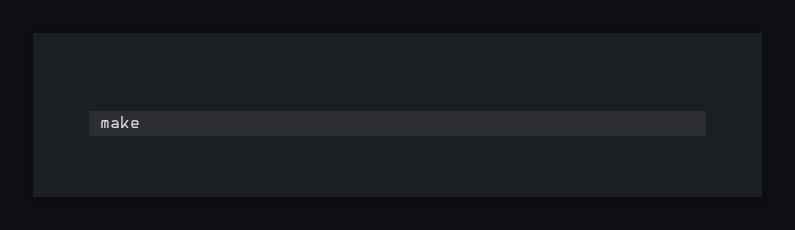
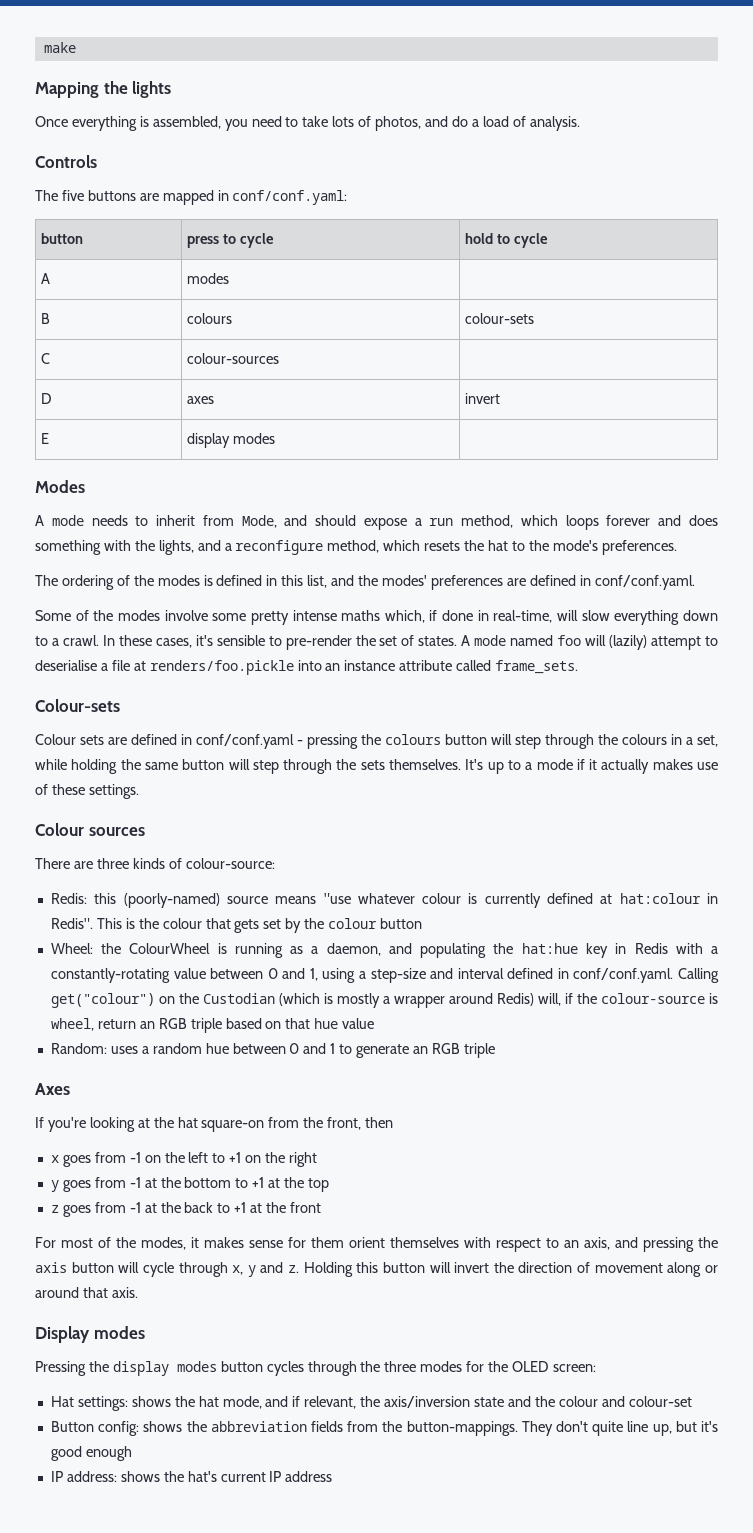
(141, 122) none -> [35,81,172,98] [35,116,580,131] [35,155,97,168] [35,190,348,205] [41,233,84,244] [187,233,275,248] [465,233,549,248] [41,273,51,284] [187,273,230,284] [41,313,51,324] [187,313,233,324] [465,313,535,324] [41,353,51,364] [187,353,280,364] [41,393,53,404] [187,396,215,404] [465,393,501,404] [41,433,50,444] [187,433,276,448] [35,480,85,493] [35,515,718,530] [35,540,677,555] [35,575,695,590] [35,610,718,625] [35,635,719,650] [35,660,579,675] [35,699,120,712] [35,734,718,749] [35,759,718,774] [35,784,139,799] [35,823,145,836] [35,858,275,869] [50,893,719,908] [50,918,423,933] [50,943,718,958] [50,968,719,983] [50,993,718,1008] [50,1018,375,1033] [50,1043,495,1058] [35,1083,70,1095] [35,1117,394,1132] [50,1152,318,1167] [50,1177,330,1192] [50,1202,322,1217] [35,1237,718,1252] [35,1262,719,1277] [35,1287,138,1298] [35,1326,145,1343] [35,1361,596,1376] [50,1396,692,1411] [50,1421,719,1436] [50,1446,132,1461] [50,1471,333,1482] // Mapping the lights // Once everything is assembled, you need to take lots of photos, and do a load of analysis. // Controls // The five buttons are mapped in conf/conf.yaml: // button | press to cycle | hold to cycle // A | modes | // B | colours | colour-sets // C | colour-sources | // D | axes | invert // E | display modes | // Modes // A mode needs to inherit from Mode, and should expose a run method, which loops forever and does something with the lights, and a reconfigure method, which resets the hat to the mode's preferences. // The ordering of the modes is defined in this list, and the modes' preferences are defined in conf/conf.yaml. // Some of the modes involve some pretty intense maths which, if done in real-time, will slow everything down to a crawl. In these cases, it's sensible to pre-render the set of states. A mode named foo will (lazily) attempt to deserialise a file at renders/foo.pickle into an instance attribute called frame_sets. // Colour-sets // Colour sets are defined in conf/conf.yaml - pressing the colours button will step through the colours in a set, while holding the same button will step through the sets themselves. It's up to a mode if it actually makes use of these settings. // Colour sources // There are three kinds of colour-source: // Redis: this (poorly-named) source means "use whatever colour is currently defined at hat:colour in Redis". This is the colour that gets set by the colour button // Wheel: the ColourWheel is running as a daemon, and populating the hat:hue key in Redis with a constantly-rotating value between 0 and 1, using a step-size and interval defined in conf/conf.yaml. Calling get("colour") on the Custodian (which is mostly a wrapper around Redis) will, if the colour-source is wheel, return an RGB triple based on that hue value // Random: uses a random hue between 0 and 1 to generate an RGB triple // Axes // If you're looking at the hat square-on from the front, then // x goes from -1 on the left to +1 on the right // y goes from -1 at the bottom to +1 at the top // z goes from -1 at the back to +1 at the front // For most of the modes, it makes sense for them orient themselves with respect to an axis, and pressing the axis button will cycle through x, y and z. Holding this button will invert the direction of movement along or around that axis. // Display modes // Pressing the display modes button cycles through the three modes for the OLED screen: // Hat settings: shows the hat mode, and if relevant, the axis/inversion state and the colour and colour-set // Button config: shows the abbreviation fields from the button-mappings. They don't quite line up, but it's good enough // IP address: shows the hat's current IP address

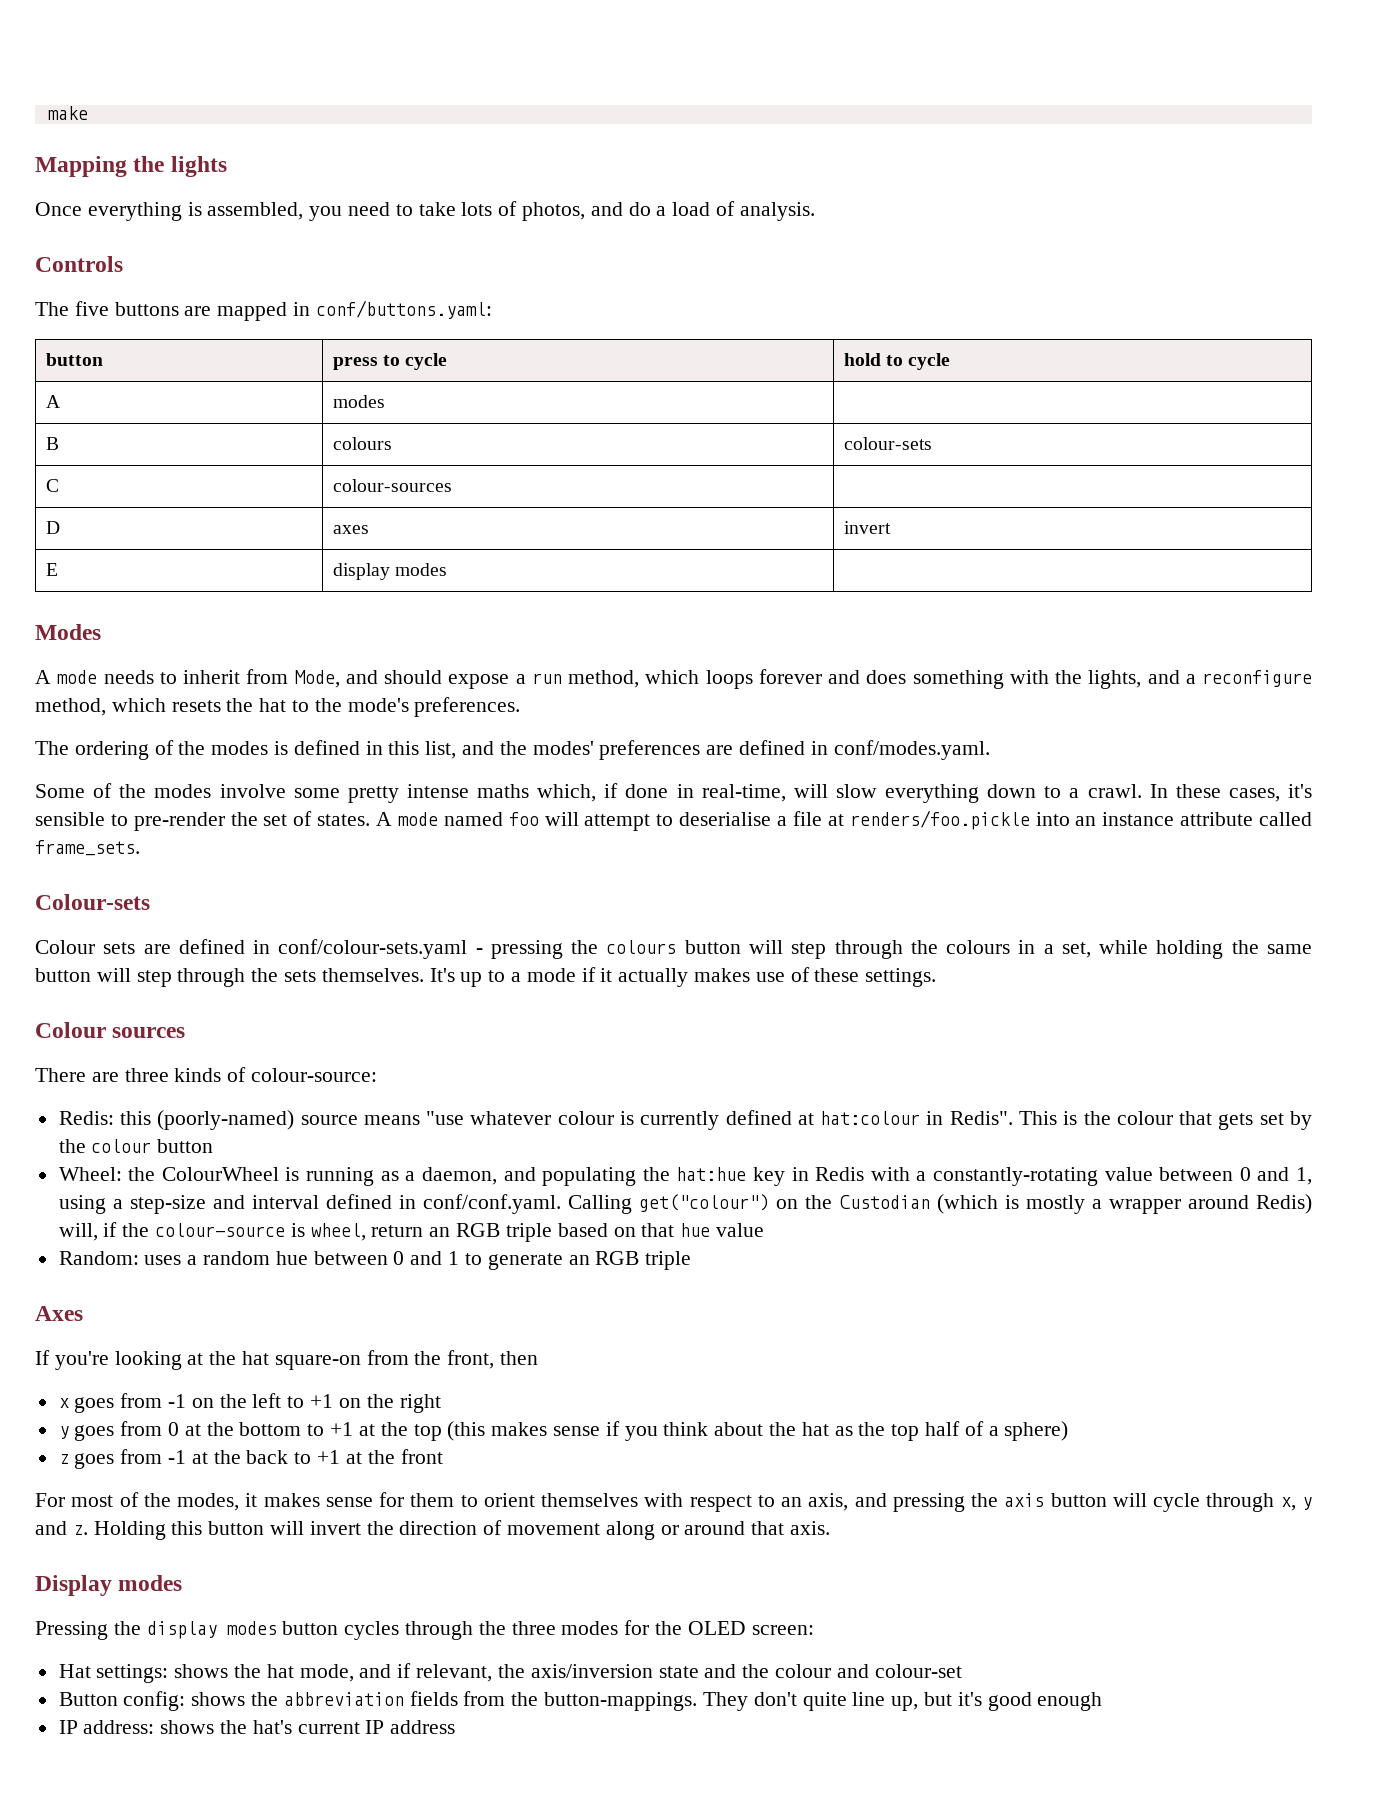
[232,190,348,205] conf/conf.yaml: -> [315,300,492,319] conf/buttons.yaml:
[594,575,695,590] conf/conf.yaml. -> [833,740,990,760] conf/modes.yaml.
[609,635,648,650] (lazily) -> (579, 819) none
[196,734,294,749] conf/conf.yaml -> [278,939,468,959] conf/colour-sets.yaml
[129,1177,141,1188] -1 -> [168,1422,180,1436] 0
(330, 1185) none -> [447,1421,1069,1441] (this makes sense if you think about the hat as the top half of a sphere)
(344, 1242) none -> [460,1495,478,1507] to

